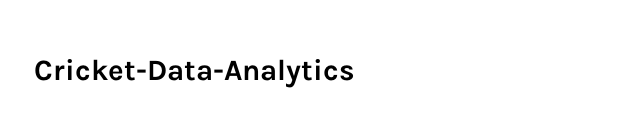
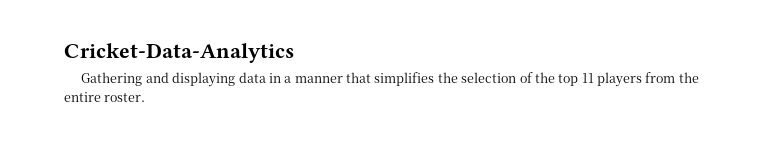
(355, 73) none -> [81,72,699,87] [64,92,146,102] // Gathering and displaying data in a manner that simplifies the selection of the top 11 players from the entire roster.

